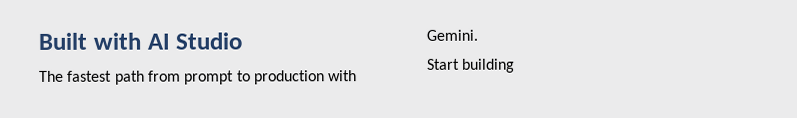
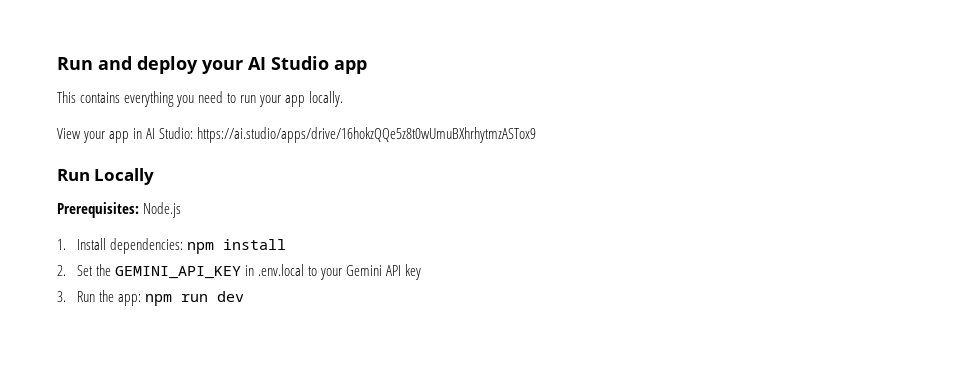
[38,32,243,50] [39,70,358,85] [426,29,478,41] [426,58,516,73] Built with AI Studio // The fastest path from prompt to production with Gemini. // Start building -> [57,56,367,74] [57,91,344,107] [57,127,537,143] [57,168,155,185] [57,202,182,218] [57,238,286,254] [57,264,422,280] [57,290,244,306] Run and deploy your AI Studio app // This contains everything you need to run your app locally. // View your app in AI Studio: https://ai.studio/apps/drive/16hokzQQe5z8t0wUmuBXhrhytmzASTox9 // Run Locally // Prerequisites: Node.js // 1. Install dependencies: npm install // 2. Set the GEMINI_API_KEY in .env.local to your Gemini API key // 3. Run the app: npm run dev

